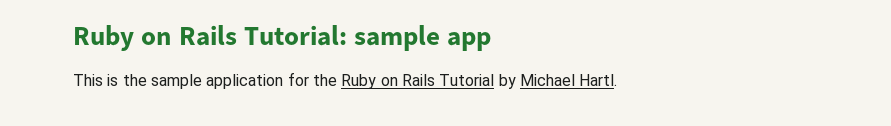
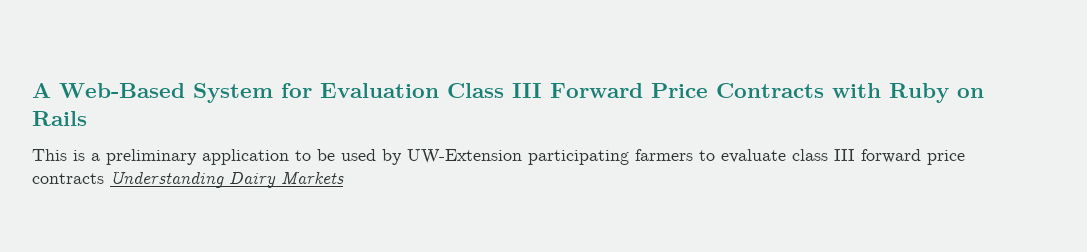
[73,25,492,51] Ruby on Rails Tutorial: sample app -> [32,83,984,103] [32,111,87,126] A Web-Based System for Evaluation Class III Forward Price Contracts with Ruby on Rails
[122,72,618,89] the sample application for the Ruby on Rails Tutorial by Michael Hartl. -> [91,149,965,165] [32,171,344,188] a preliminary application to be used by UW-Extension participating farmers to evaluate class III forward price contracts Understanding Dairy Markets

